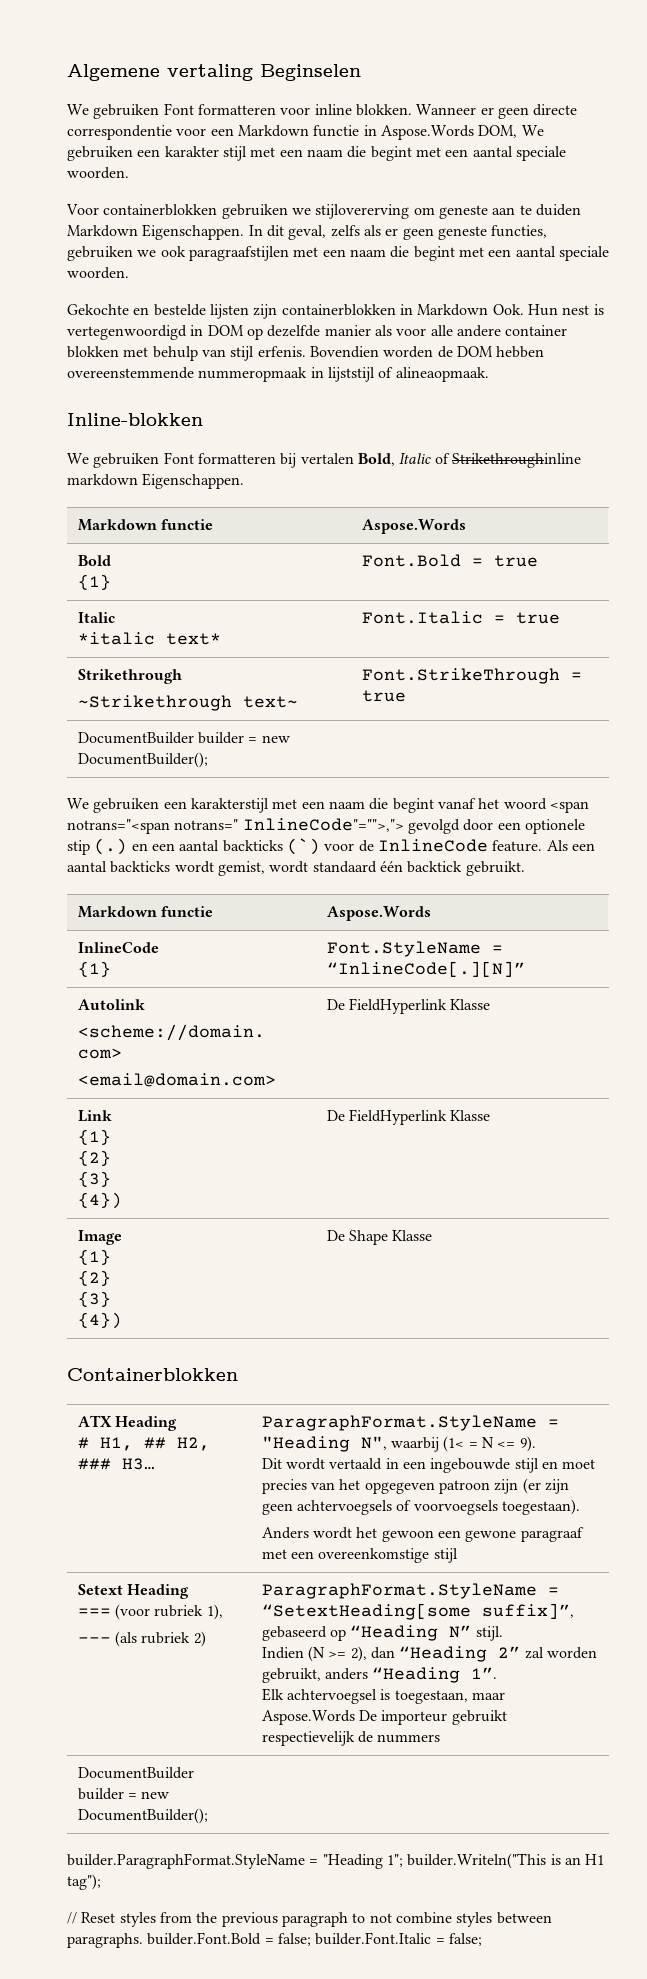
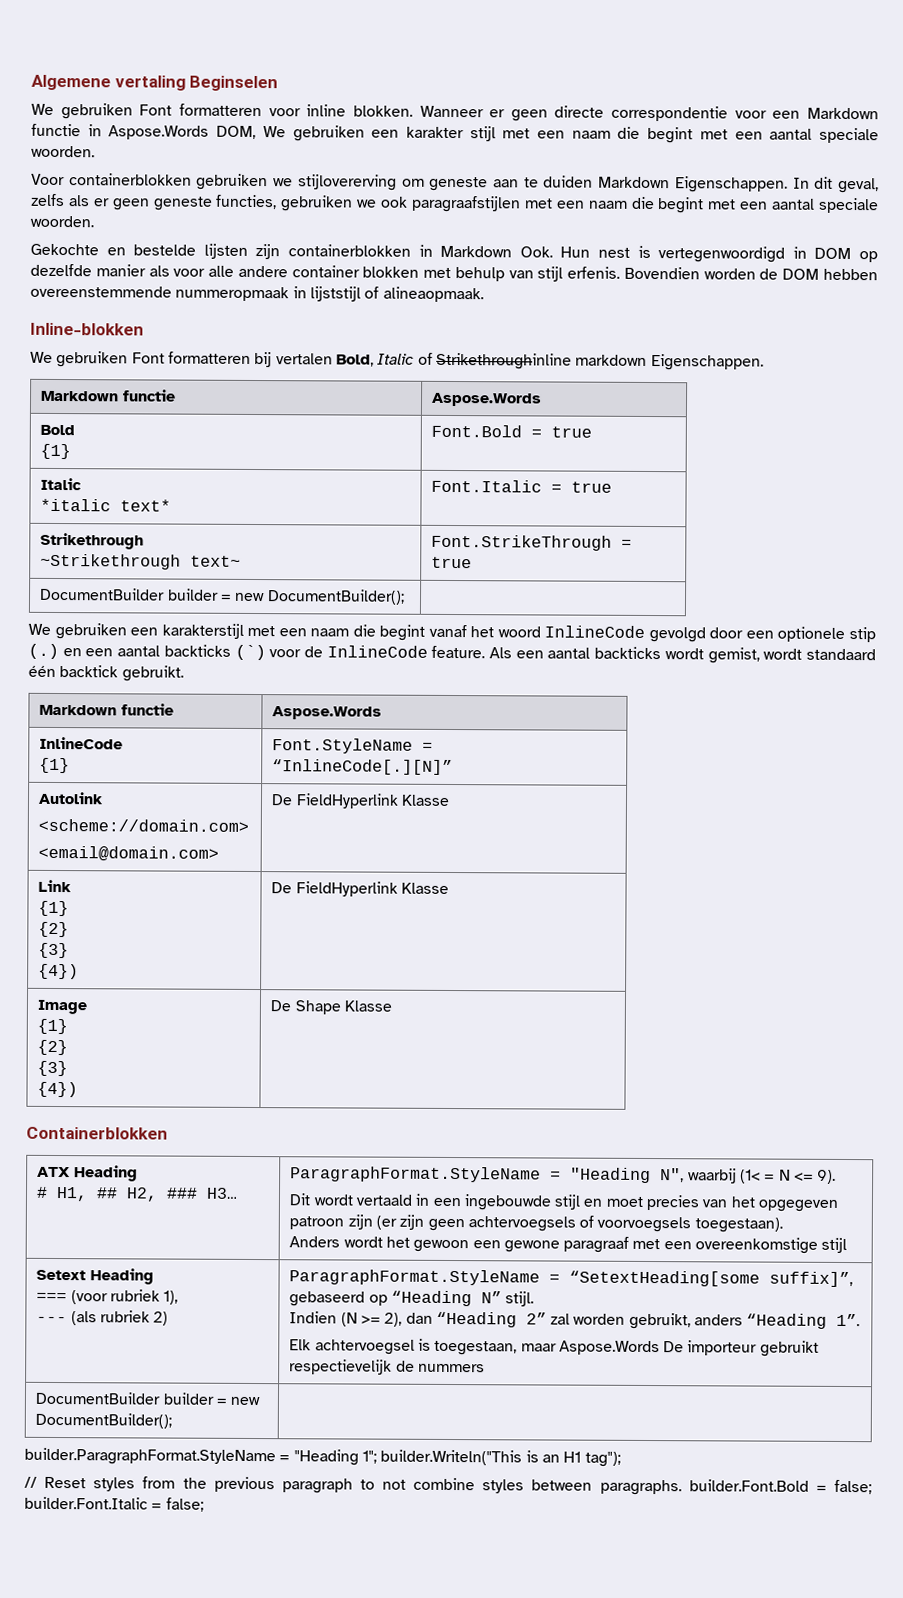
[549,801,589,813] [67,818,404,834] <span notrans="<span notrans=" InlineCode"="">,"> -> [544,625,646,638] InlineCode

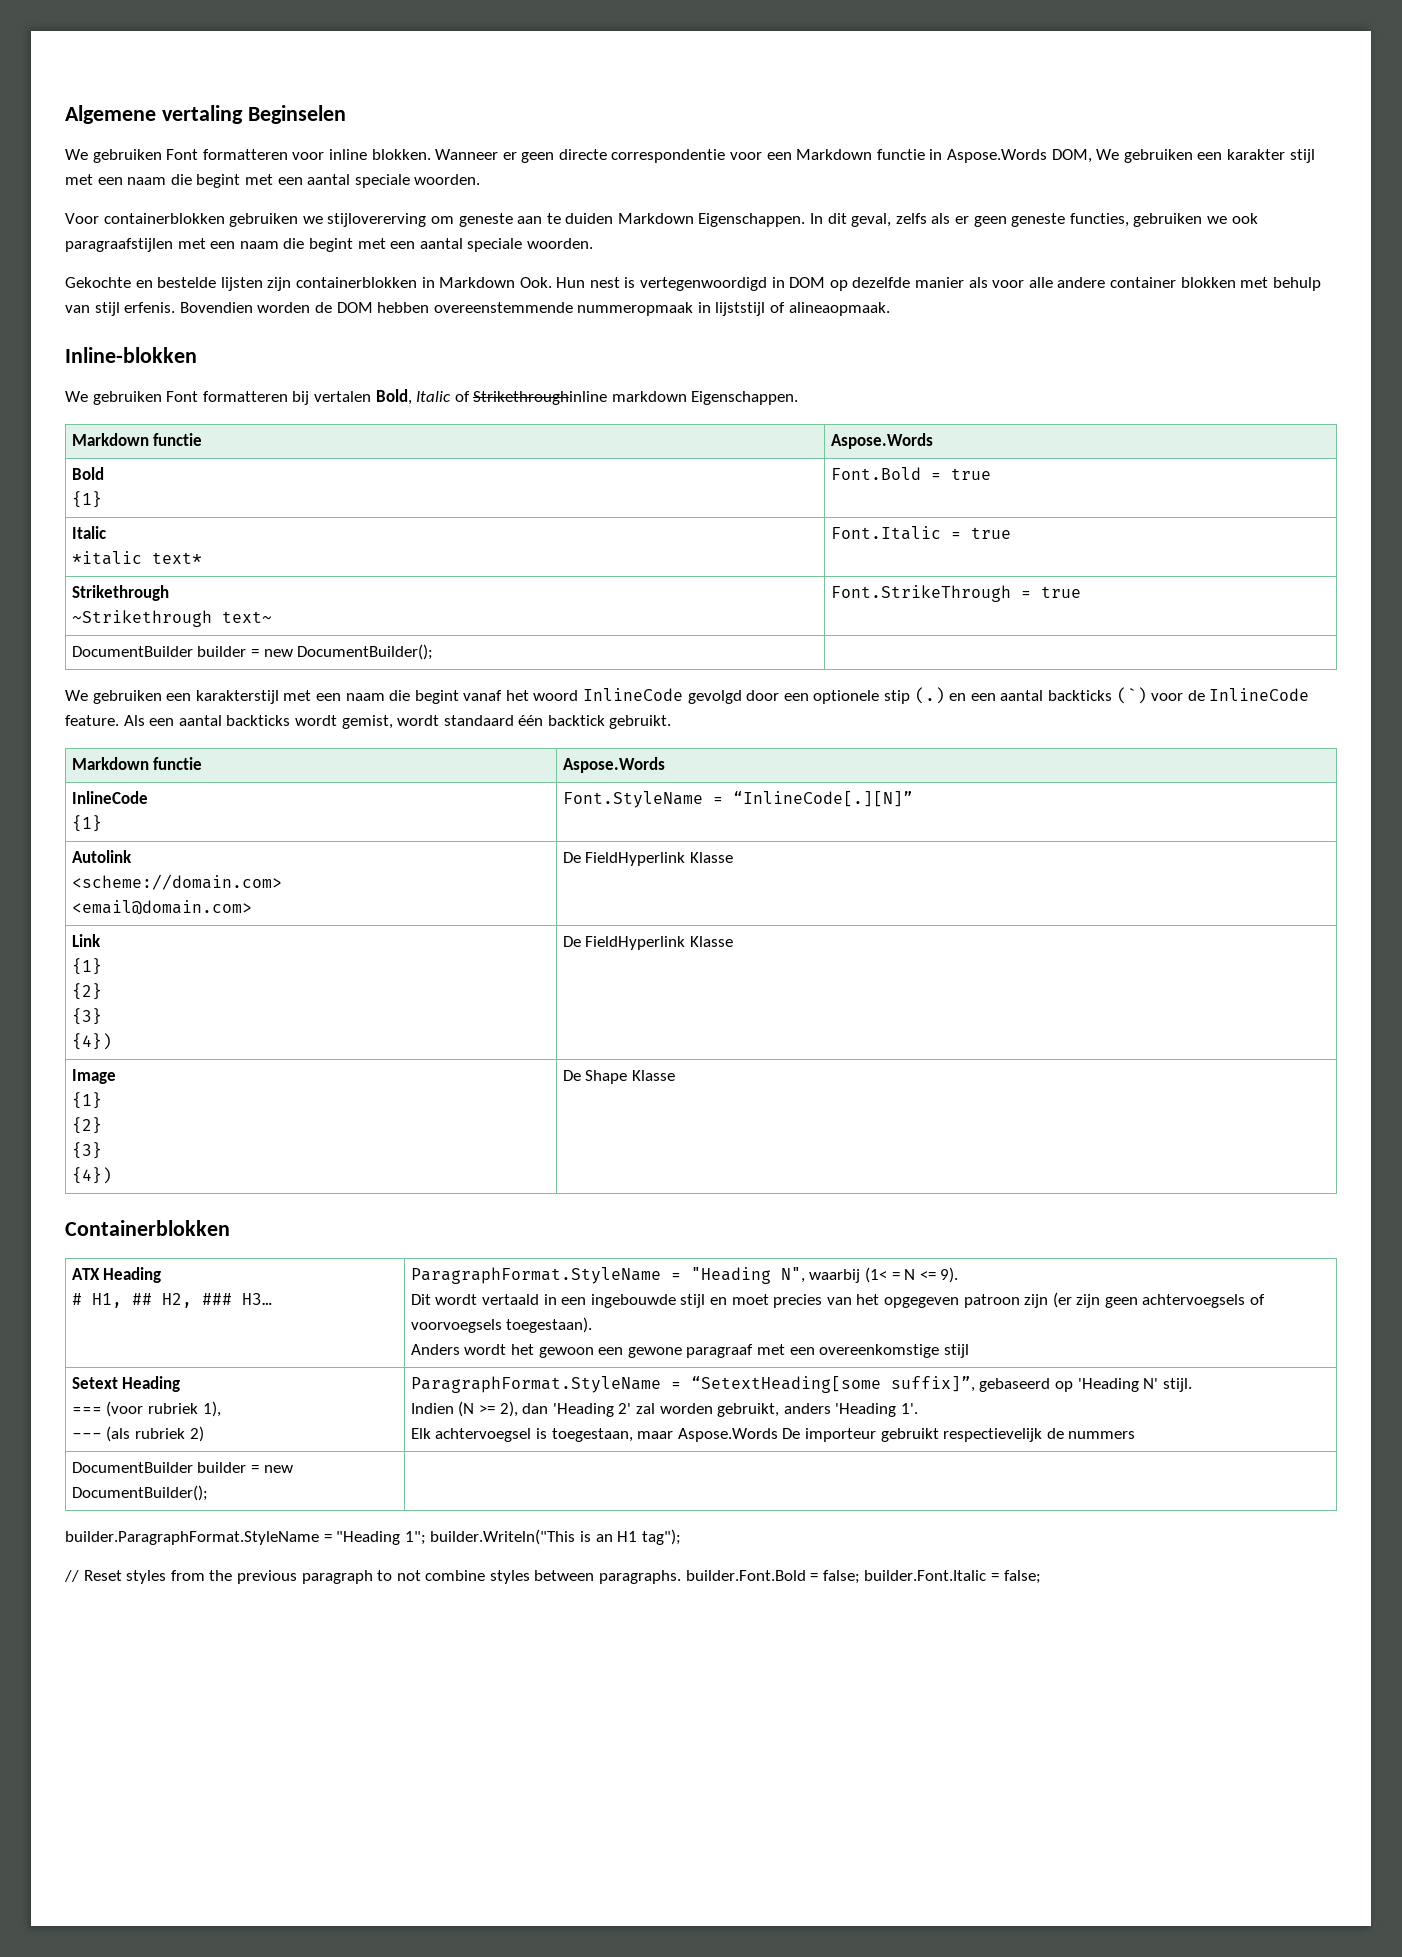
[390,1290,502,1307] “Heading N” -> [1077,1378,1159,1392] 'Heading N'
[435,1311,547,1328] “Heading 2” -> [552,1403,632,1417] 'Heading 2'
[746,1313,861,1329] “Heading 1”. -> [835,1403,918,1417] 'Heading 1'.

